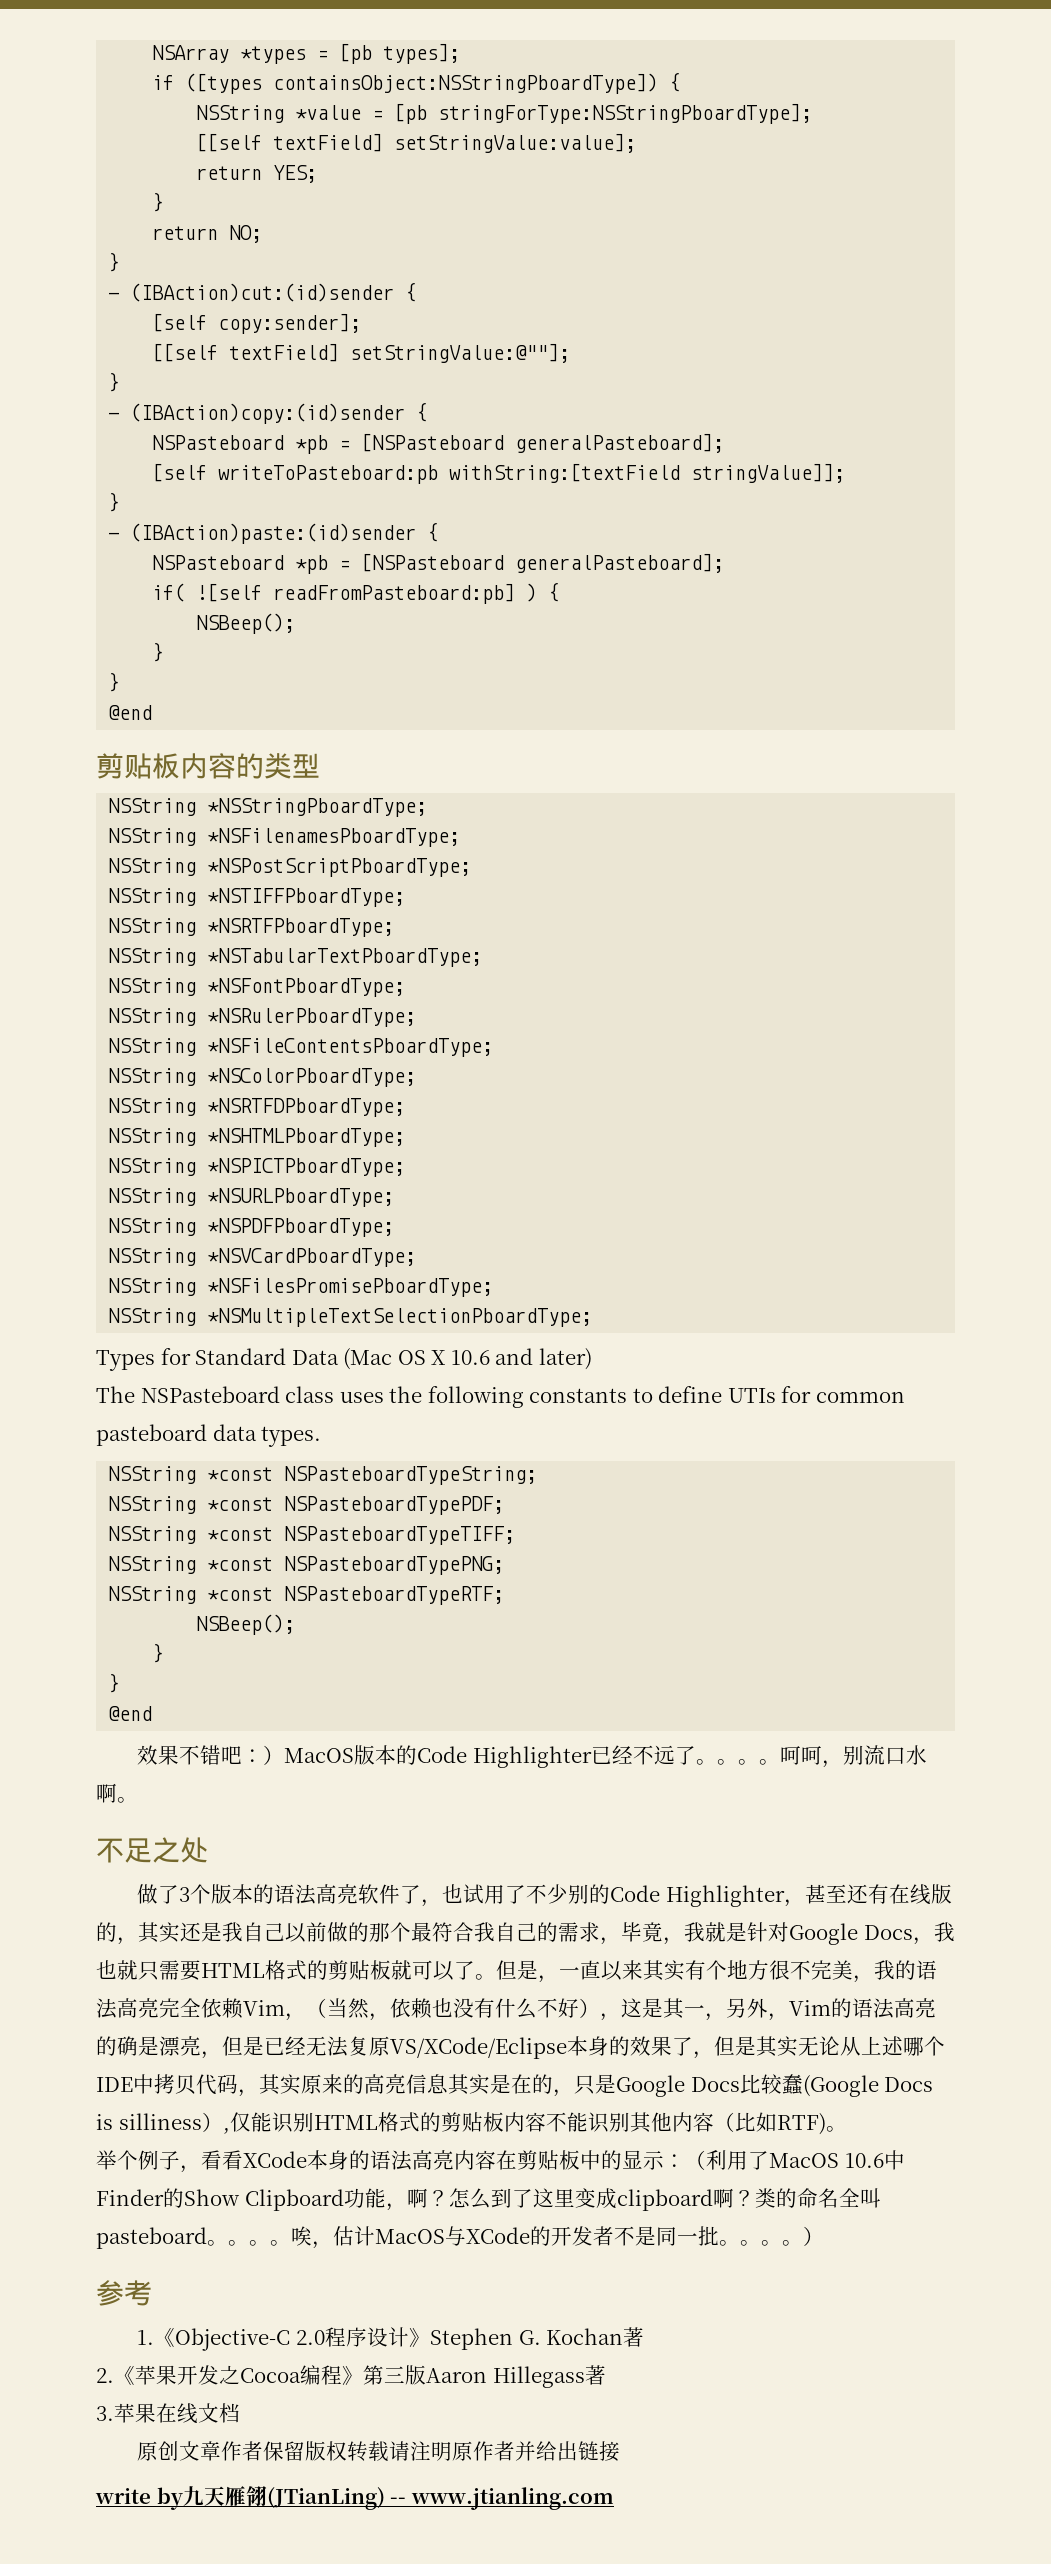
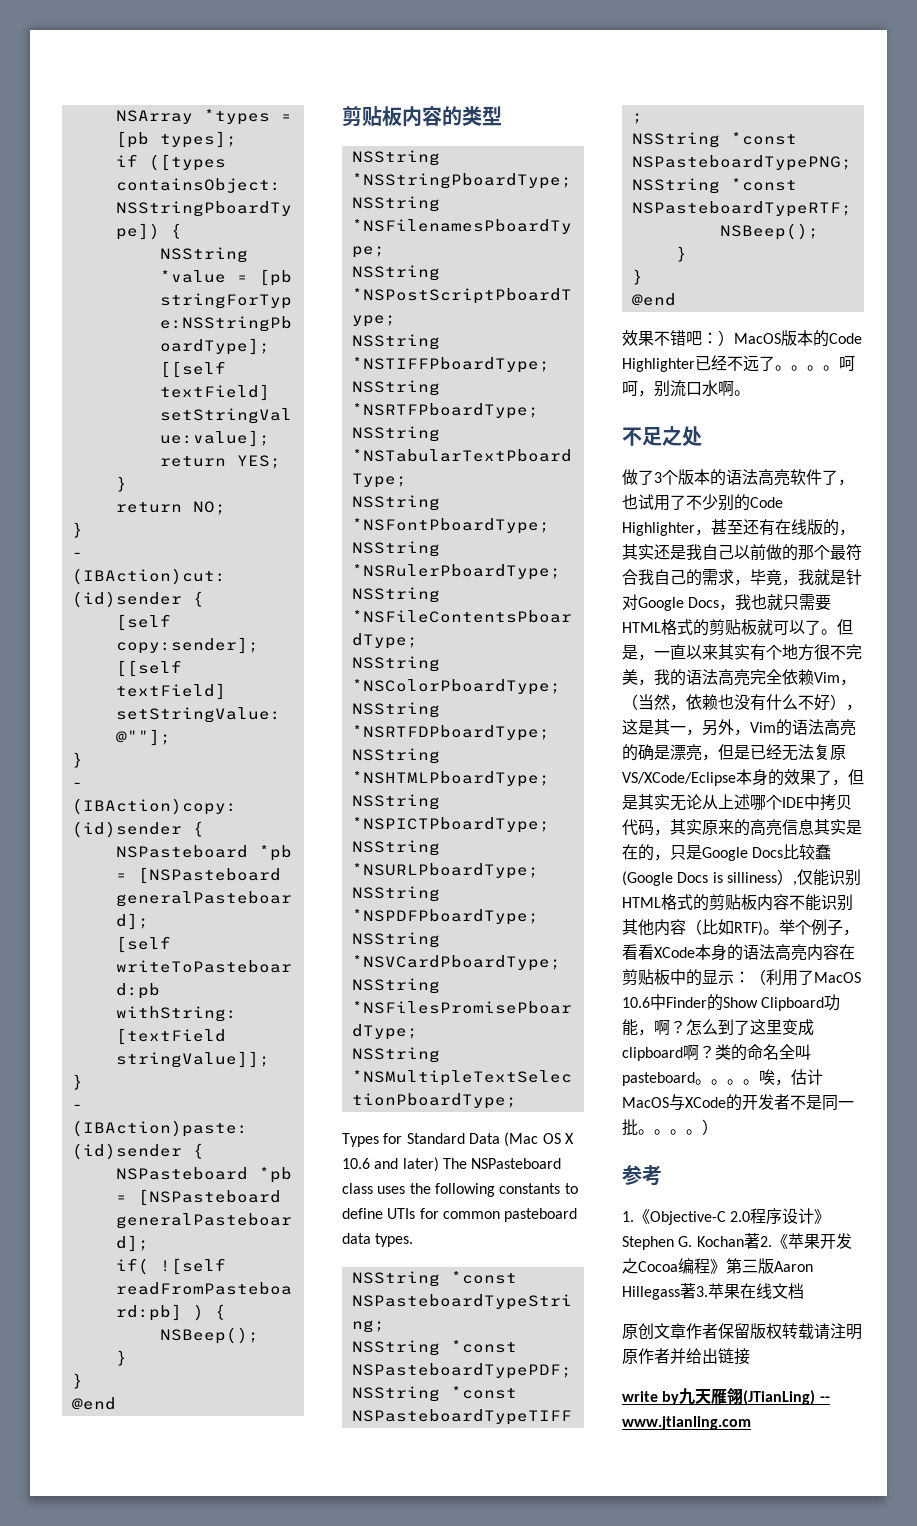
(592, 1359) // -> (439, 1164) none
(847, 2129) // -> (779, 932) none
(645, 2337) // -> (760, 1241) none
(606, 2375) // -> (696, 1291) none

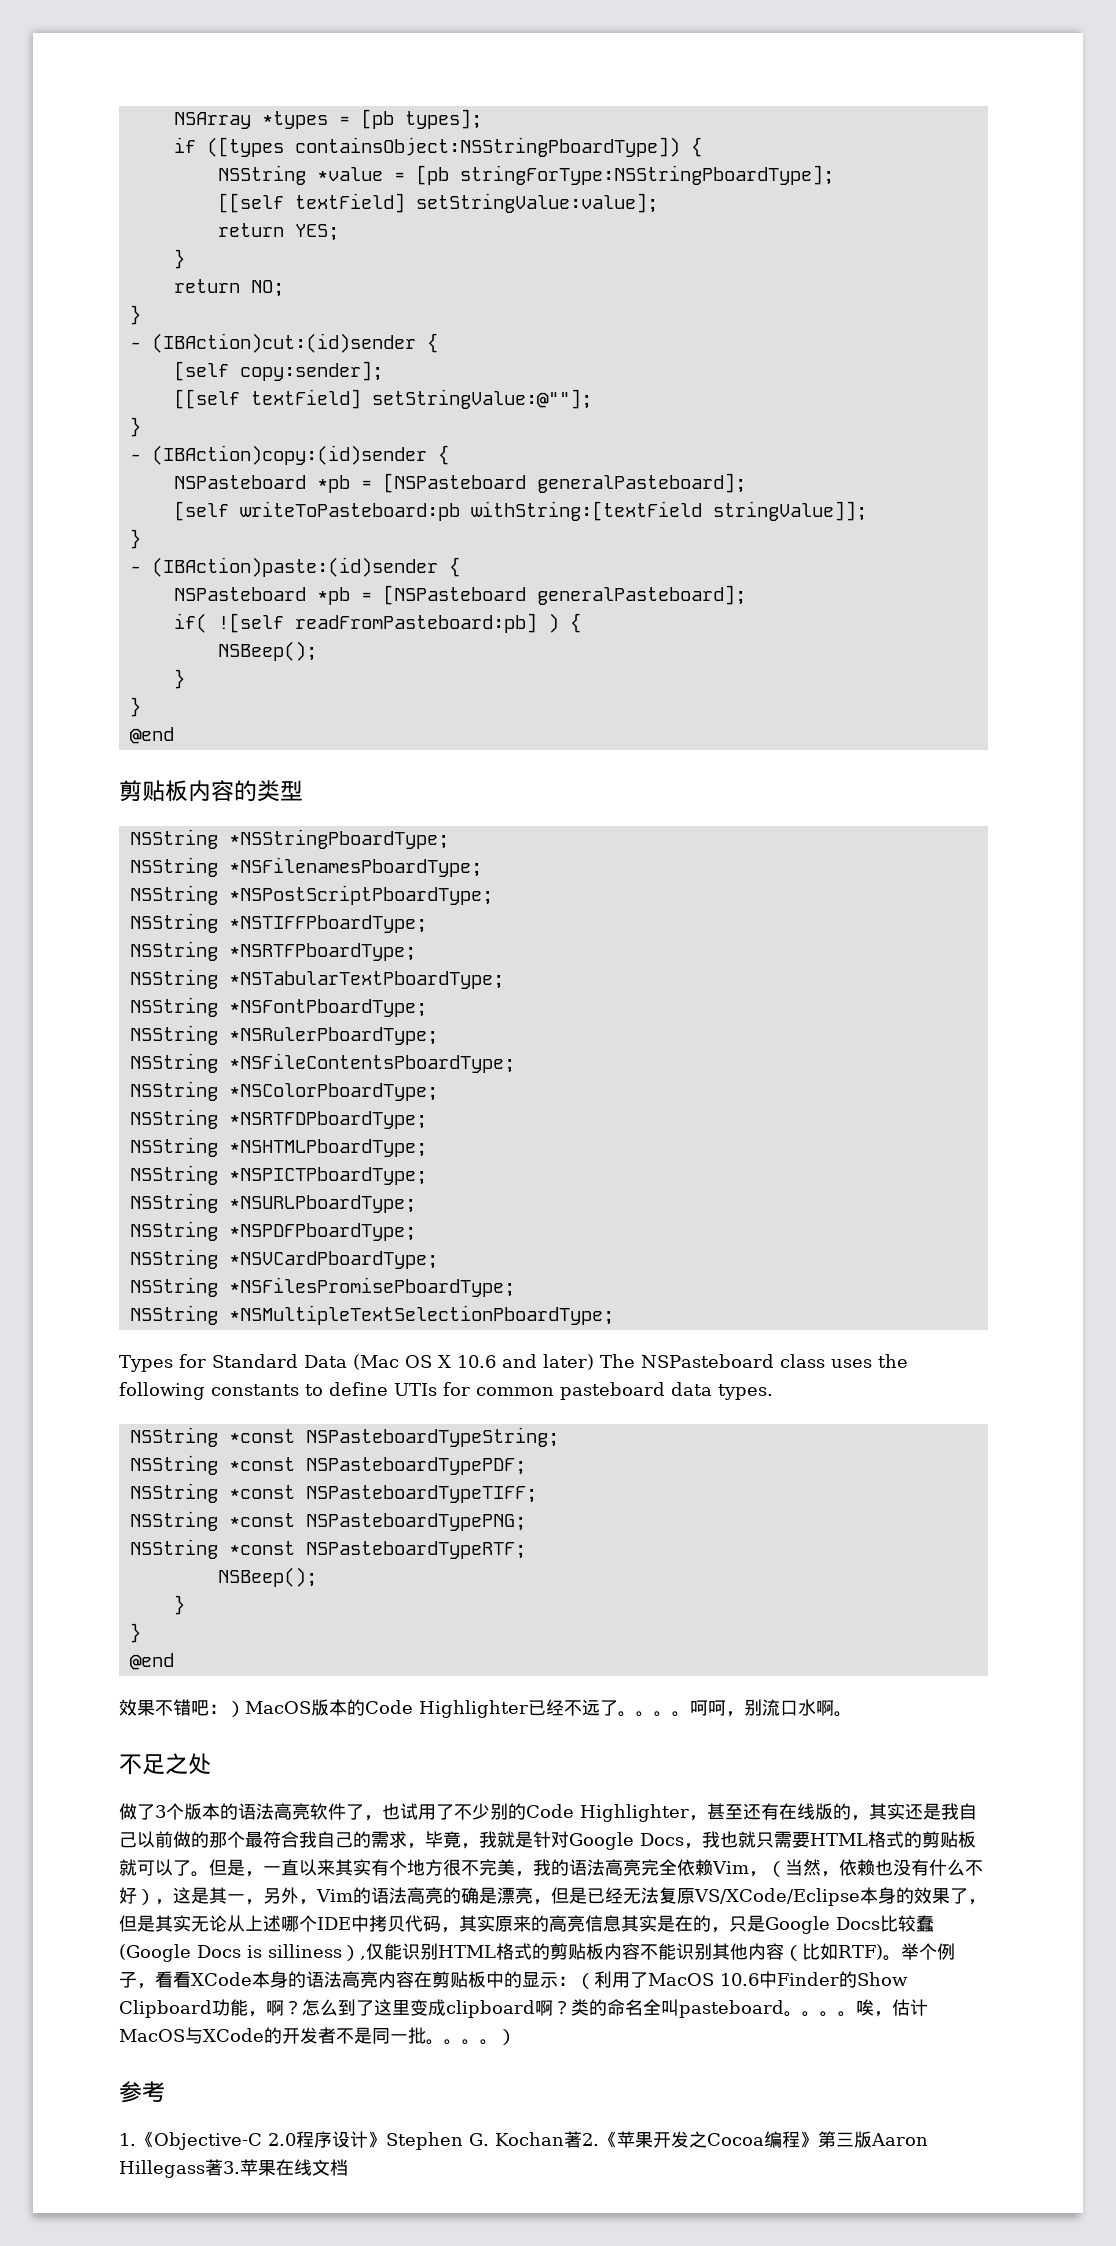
[622,1323,862,1340] [622,1348,750,1365] [622,1388,830,1405] [622,1416,751,1430] // 原创文章作者保留版权转载请注明原作者并给出链接 // write by九天雁翎(JTianLing) -- www.jtianling.com -> (348, 2167) none

